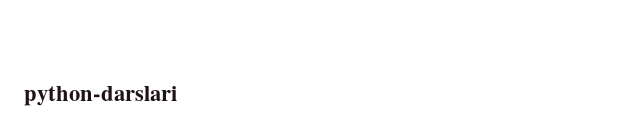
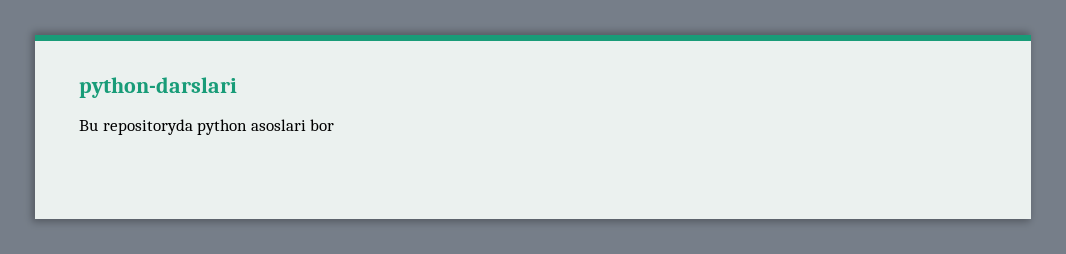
(177, 96) none -> [79,119,335,135] // Bu repositoryda python asoslari bor

